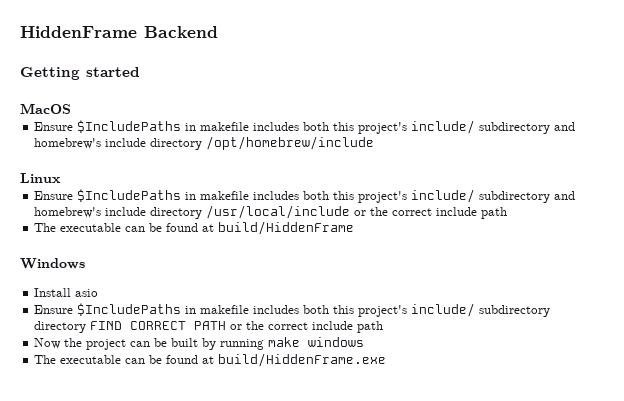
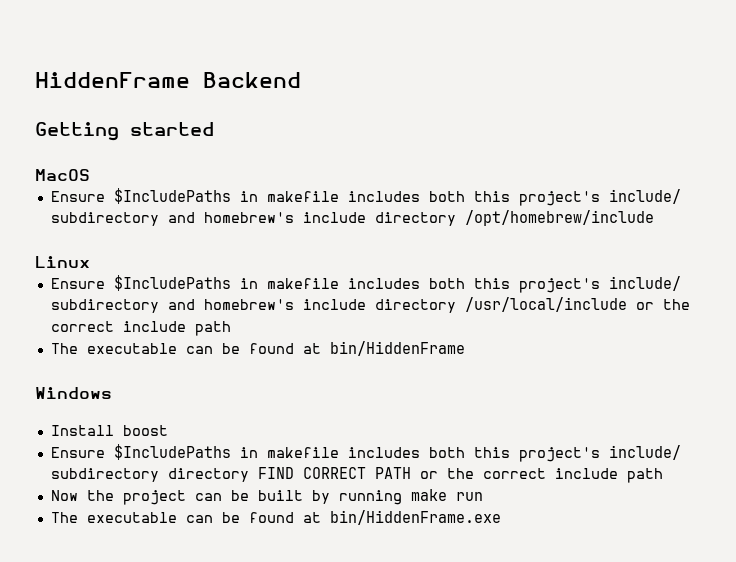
[218,221,355,235] build/HiddenFrame -> [329,341,465,356] bin/HiddenFrame
[75,289,99,297] asio -> [122,425,168,436] boost
[308,337,365,347] [34,353,387,367] windows // The executable can be found at build/HiddenFrame.exe -> [455,492,483,501] [50,510,501,525] run // The executable can be found at bin/HiddenFrame.exe

